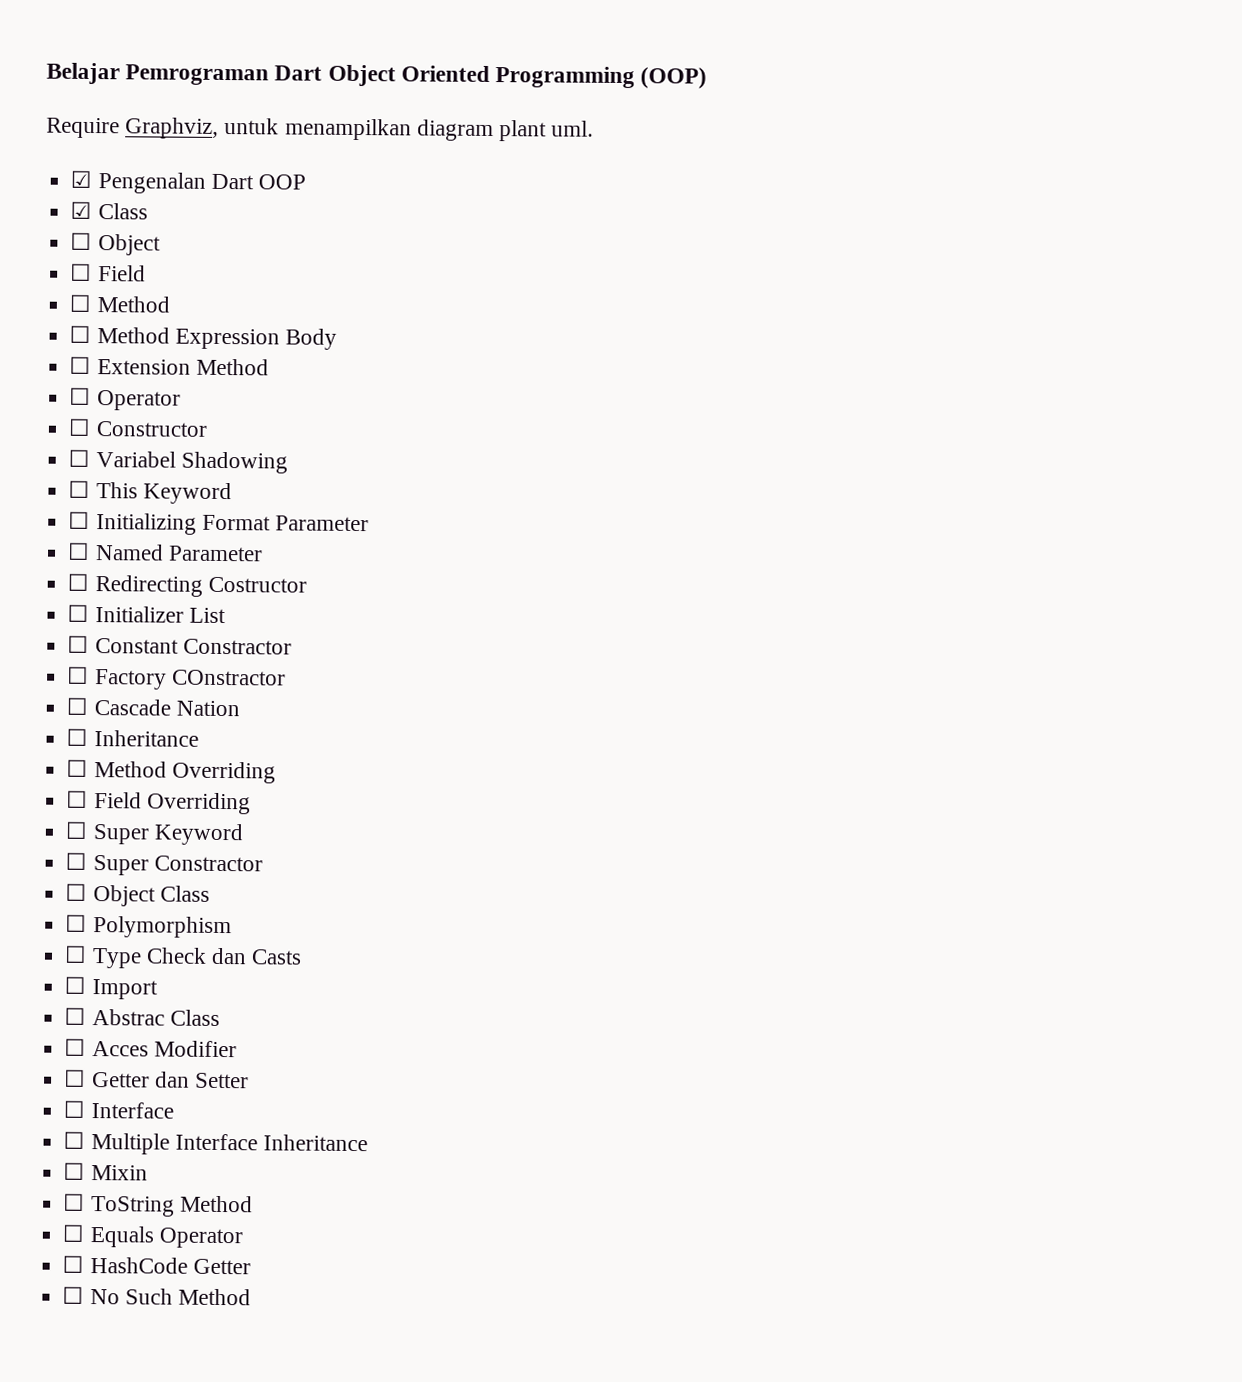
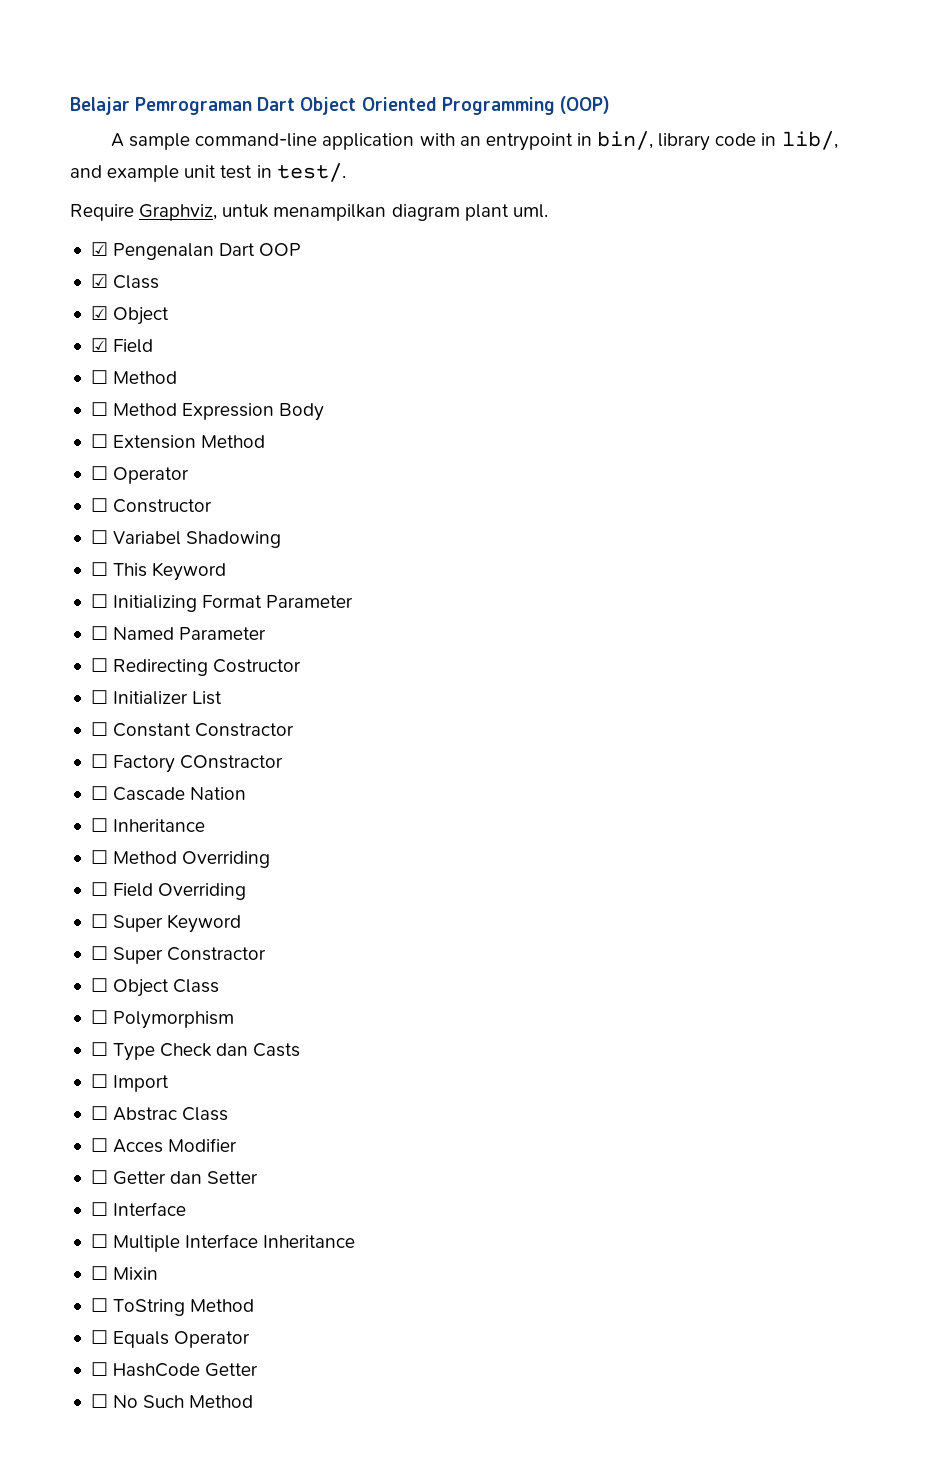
(708, 78) none -> [111,131,838,151] [70,163,346,182] // A sample command-line application with an entrypoint in bin/, library code in lib/, and example unit test in test/.
[70,232,93,251] ☐ -> [90,306,108,320] ☑
[70,263,93,282] ☐ -> [90,338,108,352] ☑

